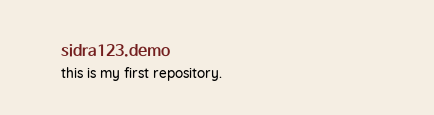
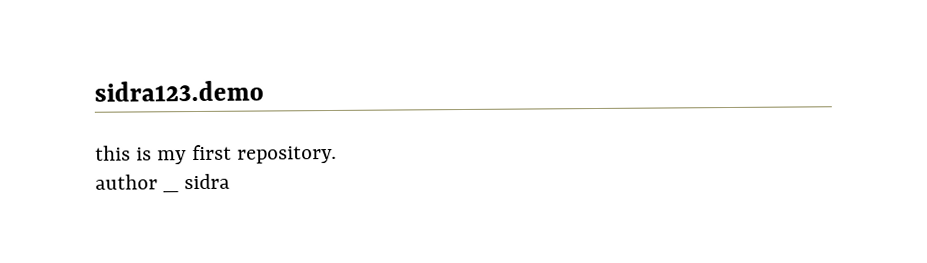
(222, 74) none -> [95,173,231,193] // author _ sidra

